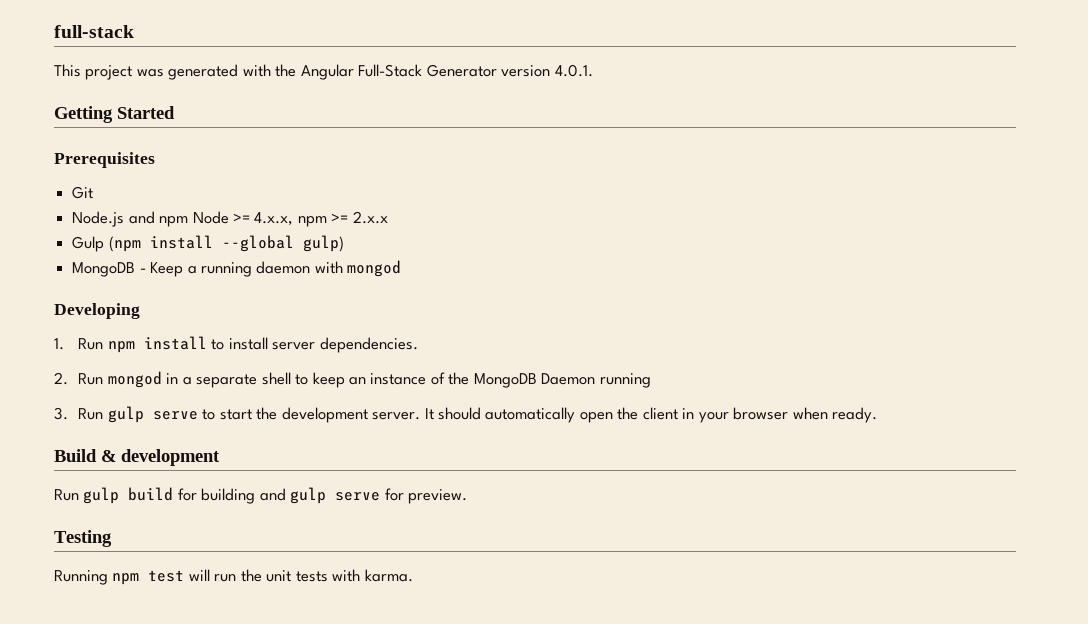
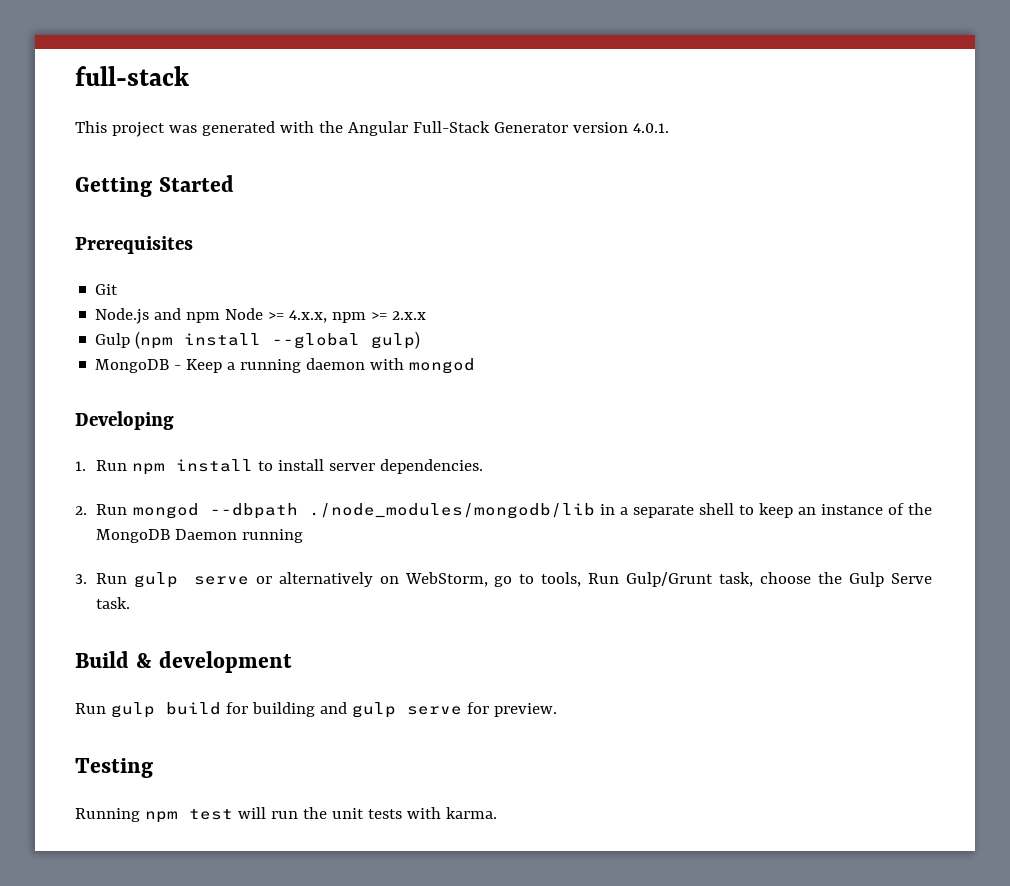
(162, 379) none -> [209,503,595,519] --dbpath ./node_modules/mongodb/lib
[202,407,878,423] to start the development server. It should automatically open the client in your browser when ready. -> [255,572,933,587] [96,597,131,609] or alternatively on WebStorm, go to tools, Run Gulp/Grunt task, choose the Gulp Serve task.

